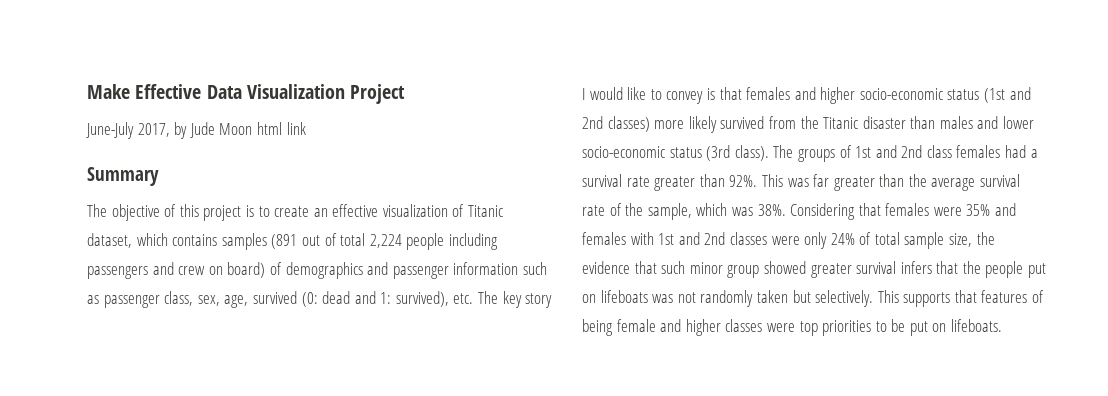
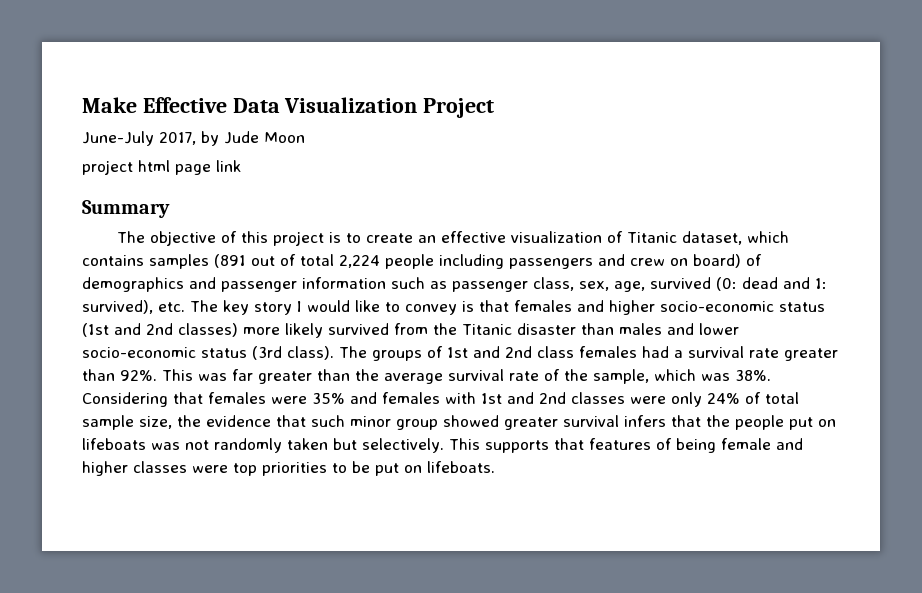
[256,122,282,135] html -> [82,160,211,175] // project html page

